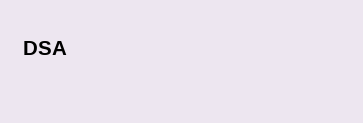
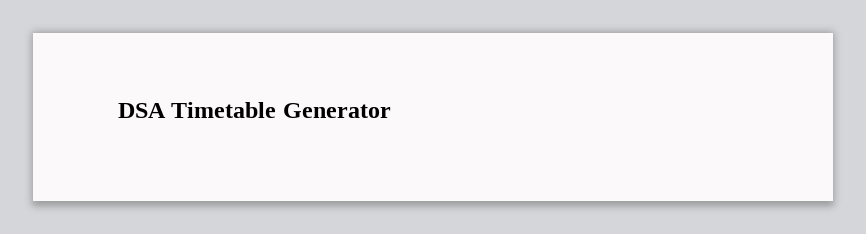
(67, 48) none -> [171,102,391,118] Timetable Generator

